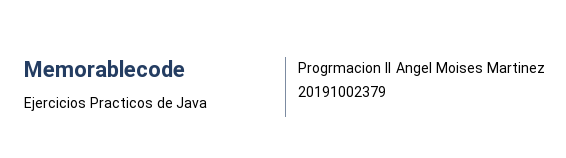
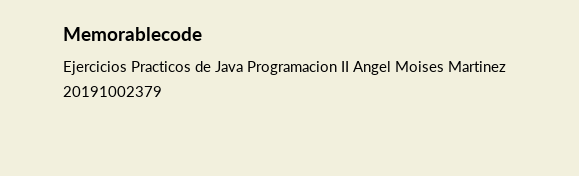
[298,62,381,76] Progrmacion -> [247,61,337,75] Programacion

